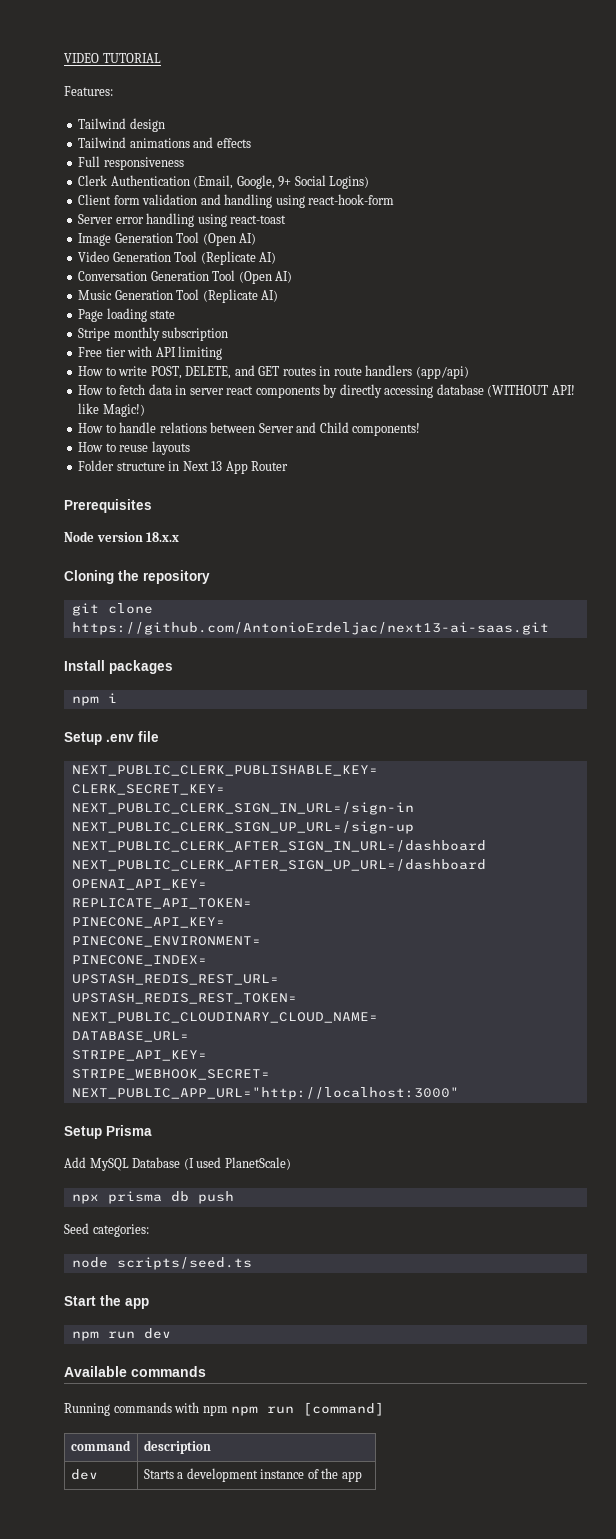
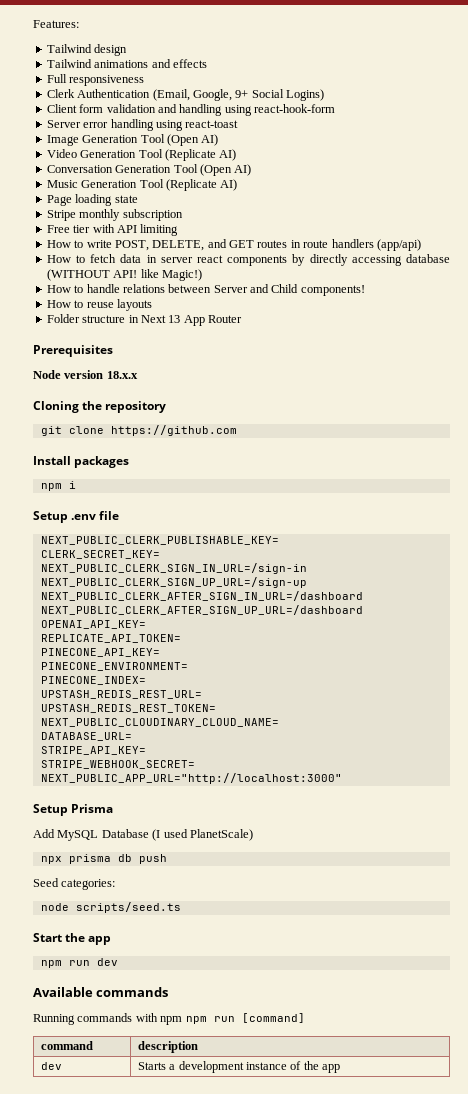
[64,53,161,63] VIDEO TUTORIAL // -> (33, 24) none
[71,622,549,635] https://github.com/AntonioErdeljac/next13-ai-saas.git -> [110,425,237,436] https://github.com

